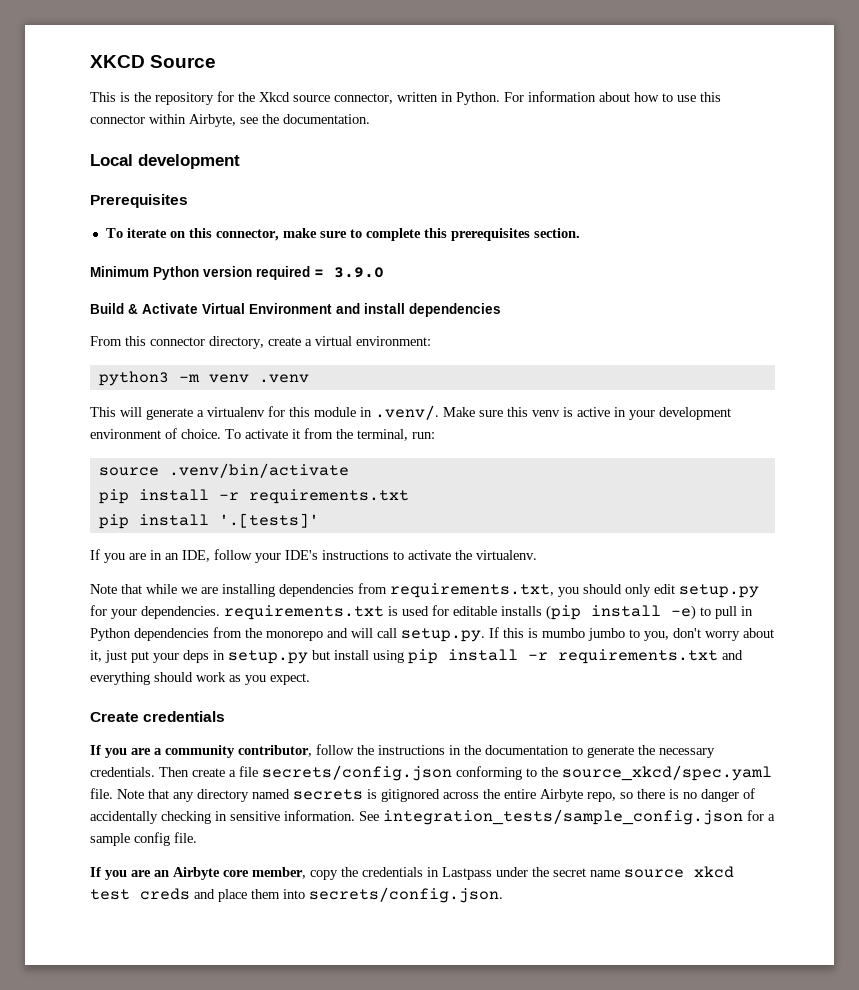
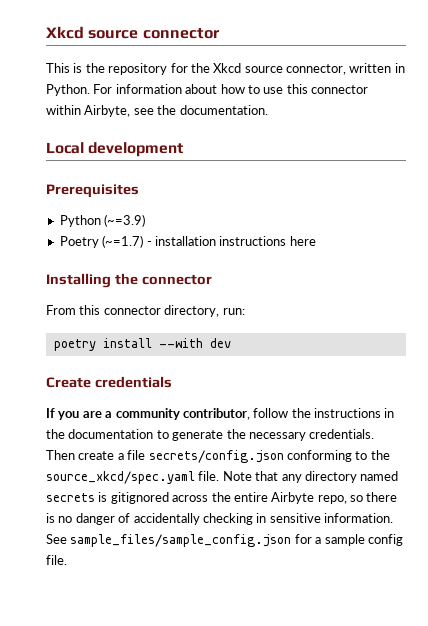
[90,55,217,68] XKCD Source -> [46,26,220,39] Xkcd source connector
[105,228,580,241] [90,266,384,280] [90,303,501,317] [90,336,431,349] [98,371,309,386] [90,405,731,420] [90,428,435,441] [98,463,349,478] [98,489,409,504] [98,513,319,529] [90,549,537,563] [90,583,759,598] [90,605,753,620] [90,627,774,642] [90,649,743,664] [90,672,310,685] To iterate on this connector, make sure to complete this prerequisites section. // Minimum Python version required = 3.9.0 // Build & Activate Virtual Environment and install dependencies // From this connector directory, create a virtual environment: // python3 -m venv .venv // This will generate a virtualenv for this module in .venv/. Make sure this venv is active in your development environment of choice. To activate it from the terminal, run: // source .venv/bin/activate // pip install -r requirements.txt // pip install '.[tests]' // If you are in an IDE, follow your IDE's instructions to activate the virtualenv. // Note that while we are installing dependencies from requirements.txt, you should only edit setup.py for your dependencies. requirements.txt is used for editable installs (pip install -e) to pull in Python dependencies from the monorepo and will call setup.py. If this is mumbo jumbo to you, don't worry about it, just put your deps in setup.py but install using pip install -r requirements.txt and everything should work as you expect. -> [59,214,146,227] [59,235,316,248] [46,273,212,288] [46,305,245,317] [53,338,231,351] Python (~=3.9) // Poetry (~=1.7) - installation instructions here // Installing the connector // From this connector directory, run: // poetry install --with dev
[383,809,743,825] integration_tests/sample_config.json -> [70,534,292,547] sample_files/sample_config.json
[90,866,734,880] [90,887,503,903] // If you are an Airbyte core member, copy the credentials in Lastpass under the secret name source xkcd test creds and place them into secrets/config.json. -> (67, 560) none

